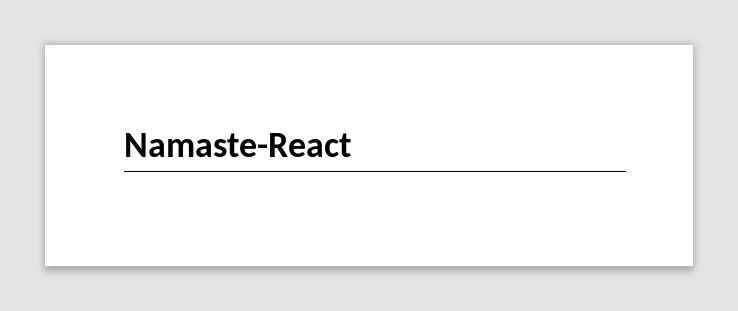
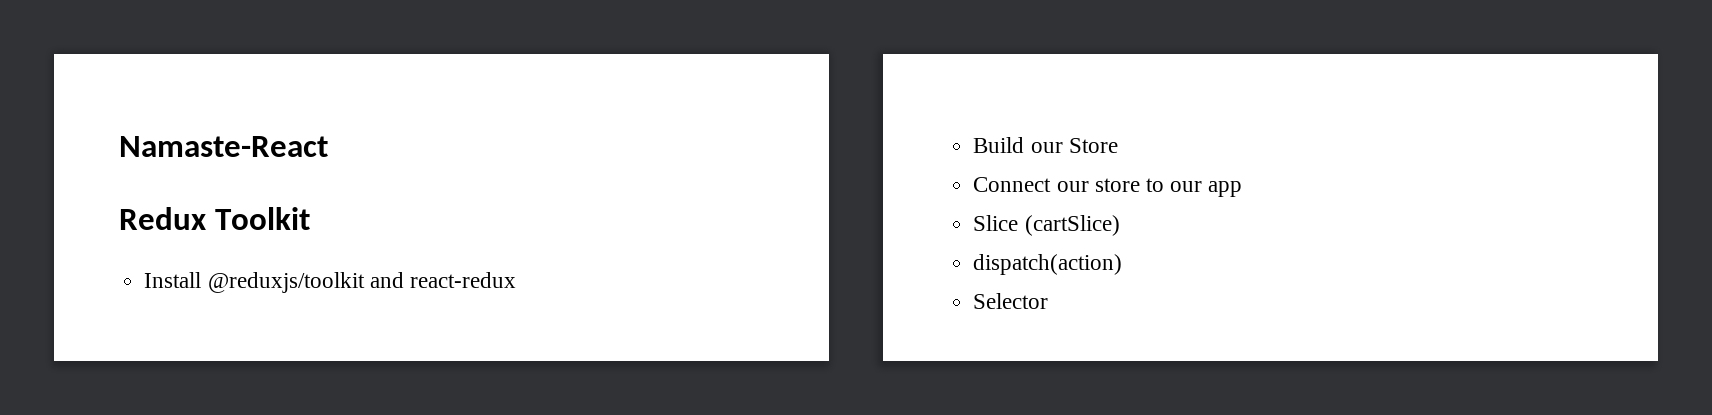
(351, 145) none -> [119,207,310,230] [144,272,516,293] [973,137,1118,153] [973,177,1243,197] [973,215,1120,236] [973,254,1123,275] [973,293,1049,309] // Redux Toolkit // Install @reduxjs/toolkit and react-redux // Build our Store // Connect our store to our app // Slice (cartSlice) // dispatch(action) // Selector

